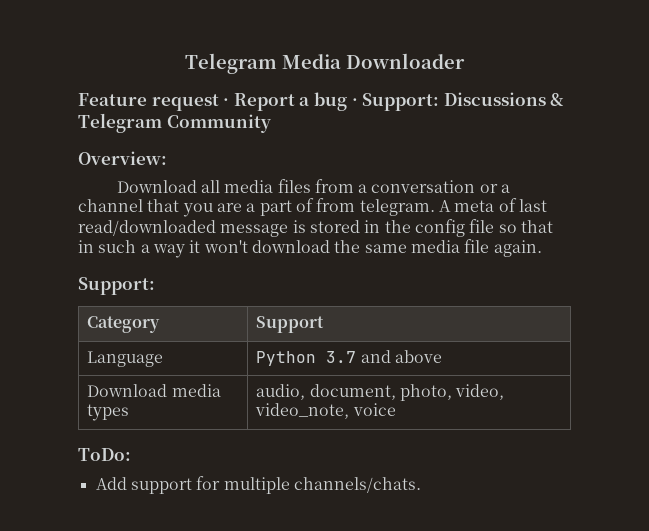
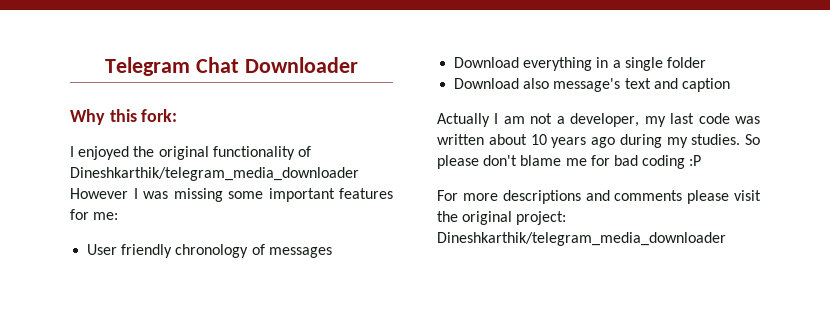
[185,53,341,74] Telegram Media -> [105,57,239,76] Telegram Chat
[78,92,565,111] [78,113,271,133] [78,151,167,165] [116,179,511,193] [78,198,547,217] [78,219,553,237] [78,239,542,258] [78,277,155,295] [87,316,161,333] [256,316,325,333] [87,351,164,367] [256,350,442,366] [87,384,221,397] [87,404,130,421] [256,384,505,401] [255,403,396,419] [78,448,131,461] [95,476,421,494] Feature request · Report a bug · Support: Discussions & Telegram Community // Overview: // Download all media files from a conversation or a channel that you are a part of from telegram. A meta of last read/downloaded message is stored in the config file so that in such a way it won't download the same media file again. // Support: // Category | Support // Language | Python 3.7 and above // Download media types | audio, document, photo, video, video_note, voice // ToDo: // Add support for multiple channels/chats. -> [70,109,178,125] [70,146,311,160] [70,167,359,181] [70,188,393,202] [70,209,119,220] [87,244,332,258] [454,57,706,71] [454,78,730,92] [437,113,760,127] [437,134,760,148] [437,155,702,169] [437,190,761,204] [437,211,567,225] [437,232,726,246] Why this fork: // I enjoyеd the original functionality of Dineshkarthik/telegram_media_downloader However I was missing some important features for me: // User friendly chronology of messages // Download everything in a single folder // Download also message's text and caption // Actually I am not a developer, my last code was written about 10 years ago during my studies. So please don't blame me for bad coding :P // For more descriptions and comments please visit the original project: Dineshkarthik/telegram_media_downloader

